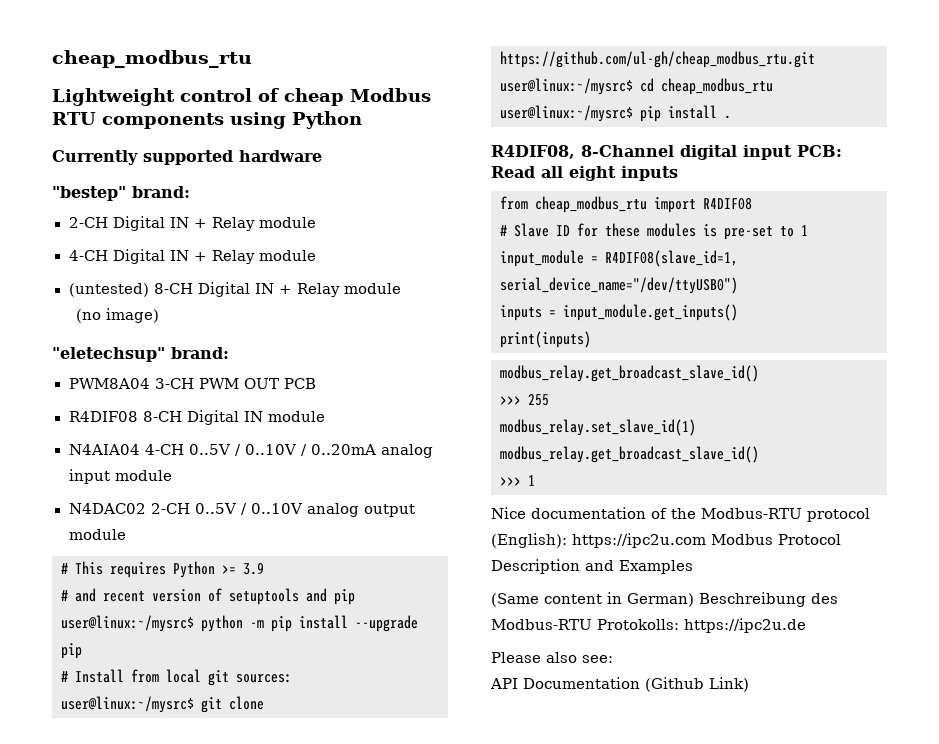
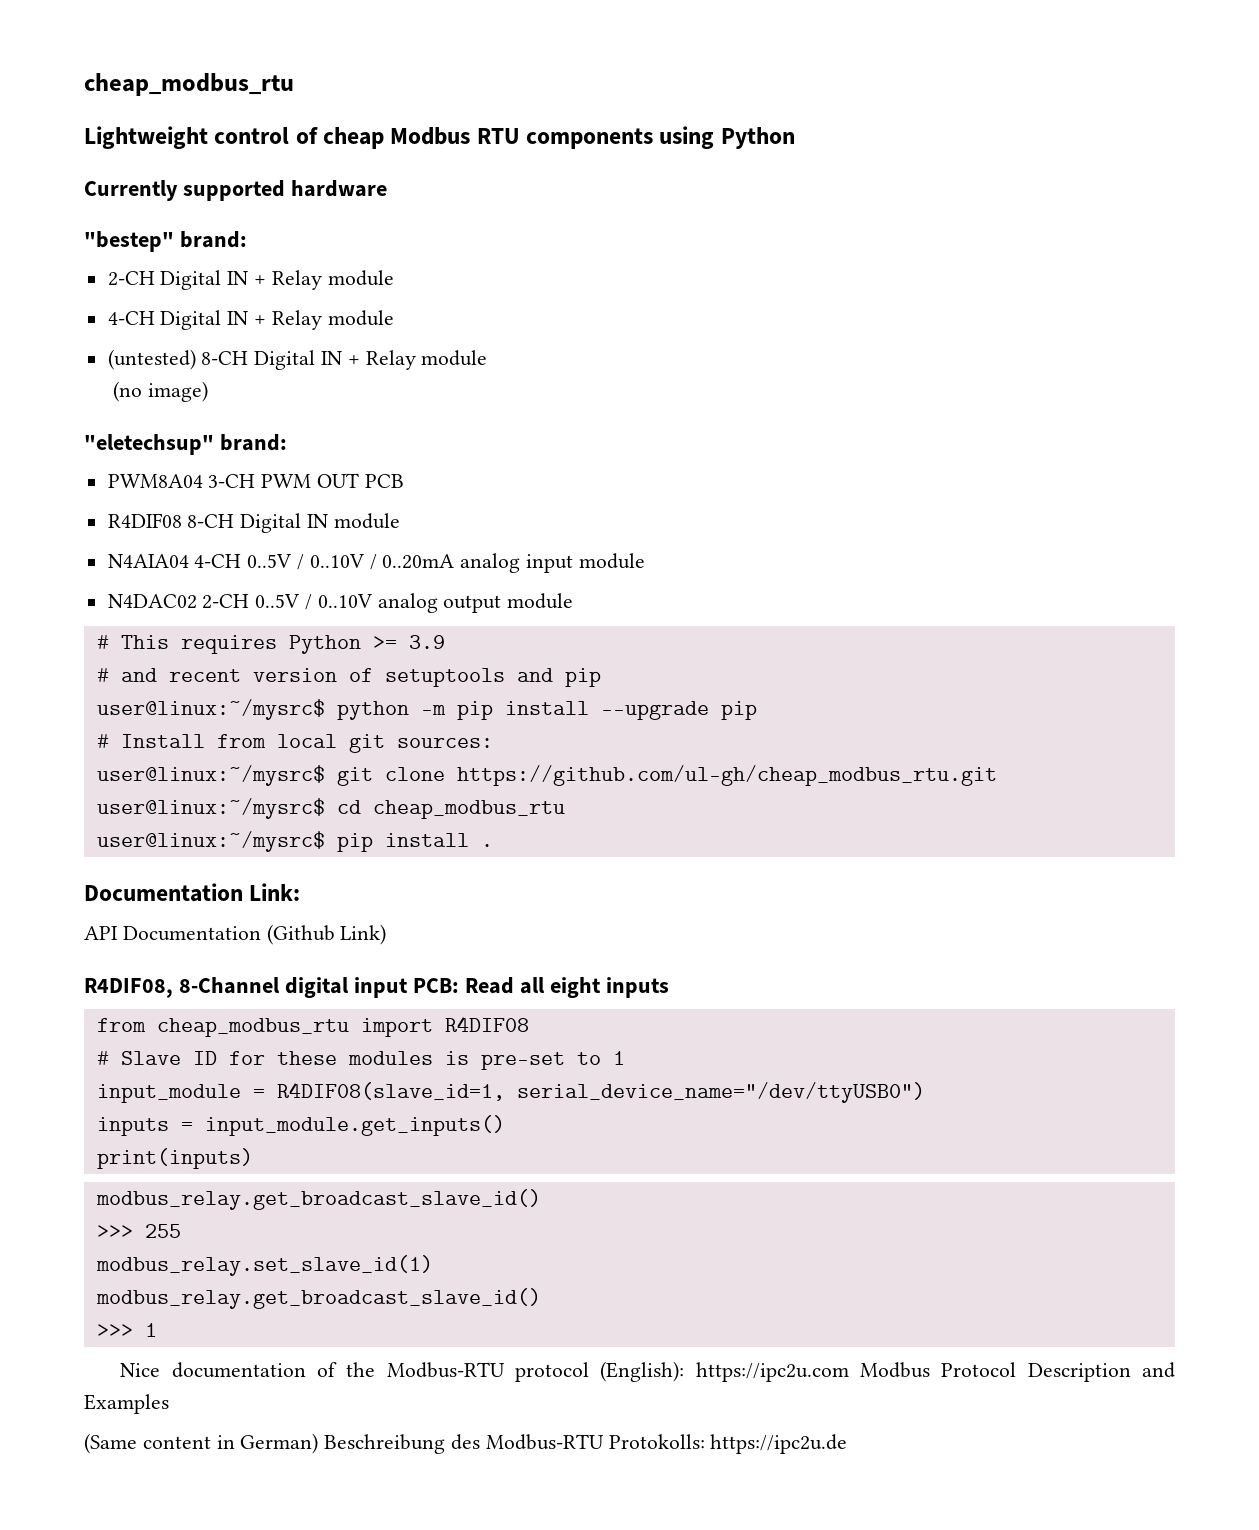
(731, 117) none -> [84,883,301,902] [84,924,387,945] // Documentation Link: // API Documentation (Github Link)
[491,652,613,663] [490,677,749,692] // Please also see: // API Documentation (Github Link) -> (848, 1444) none

